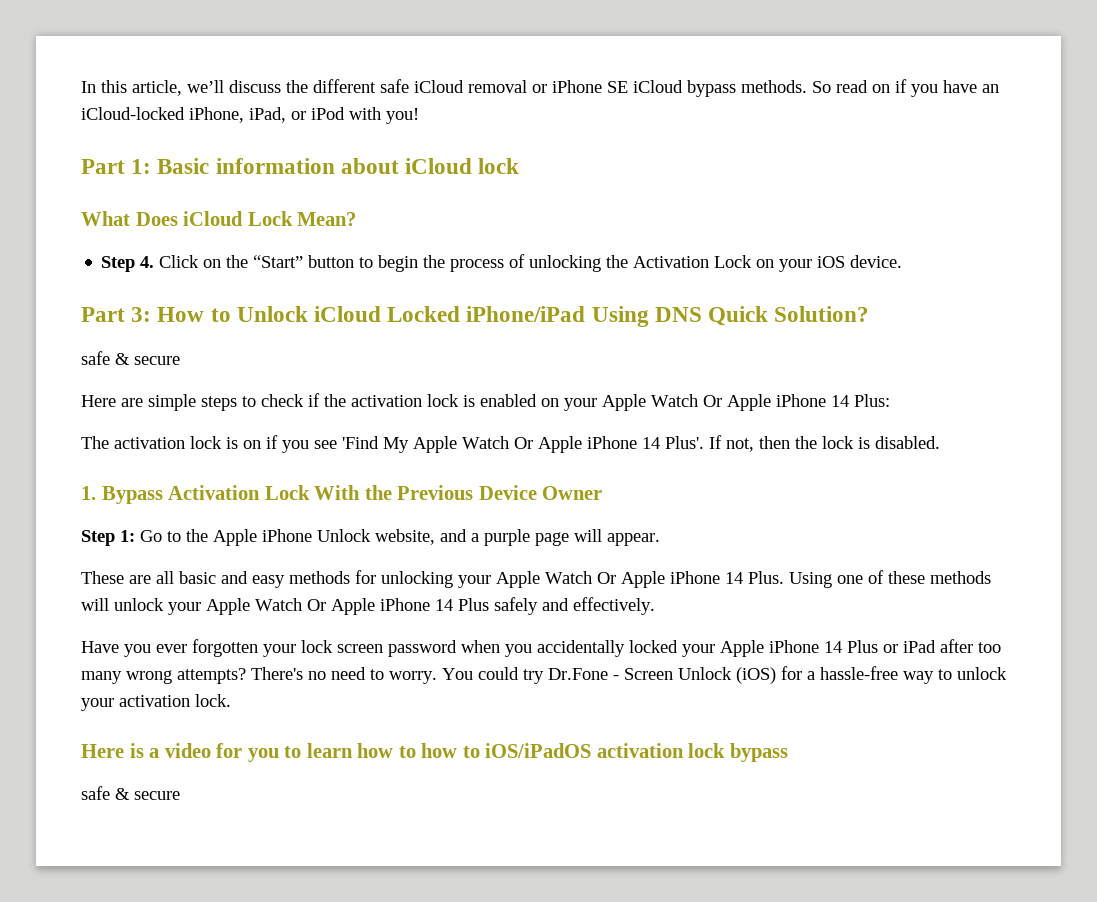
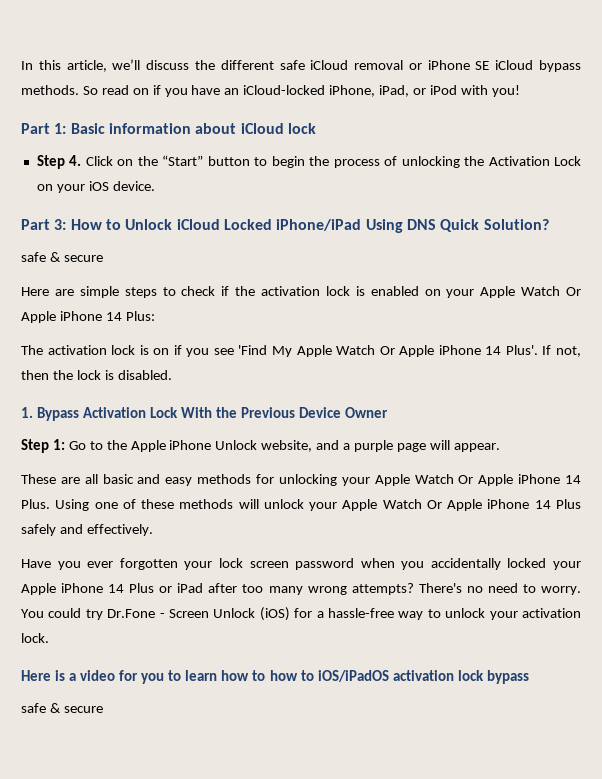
[81,211,357,226] // What Does iCloud Lock Mean? -> (316, 128) none

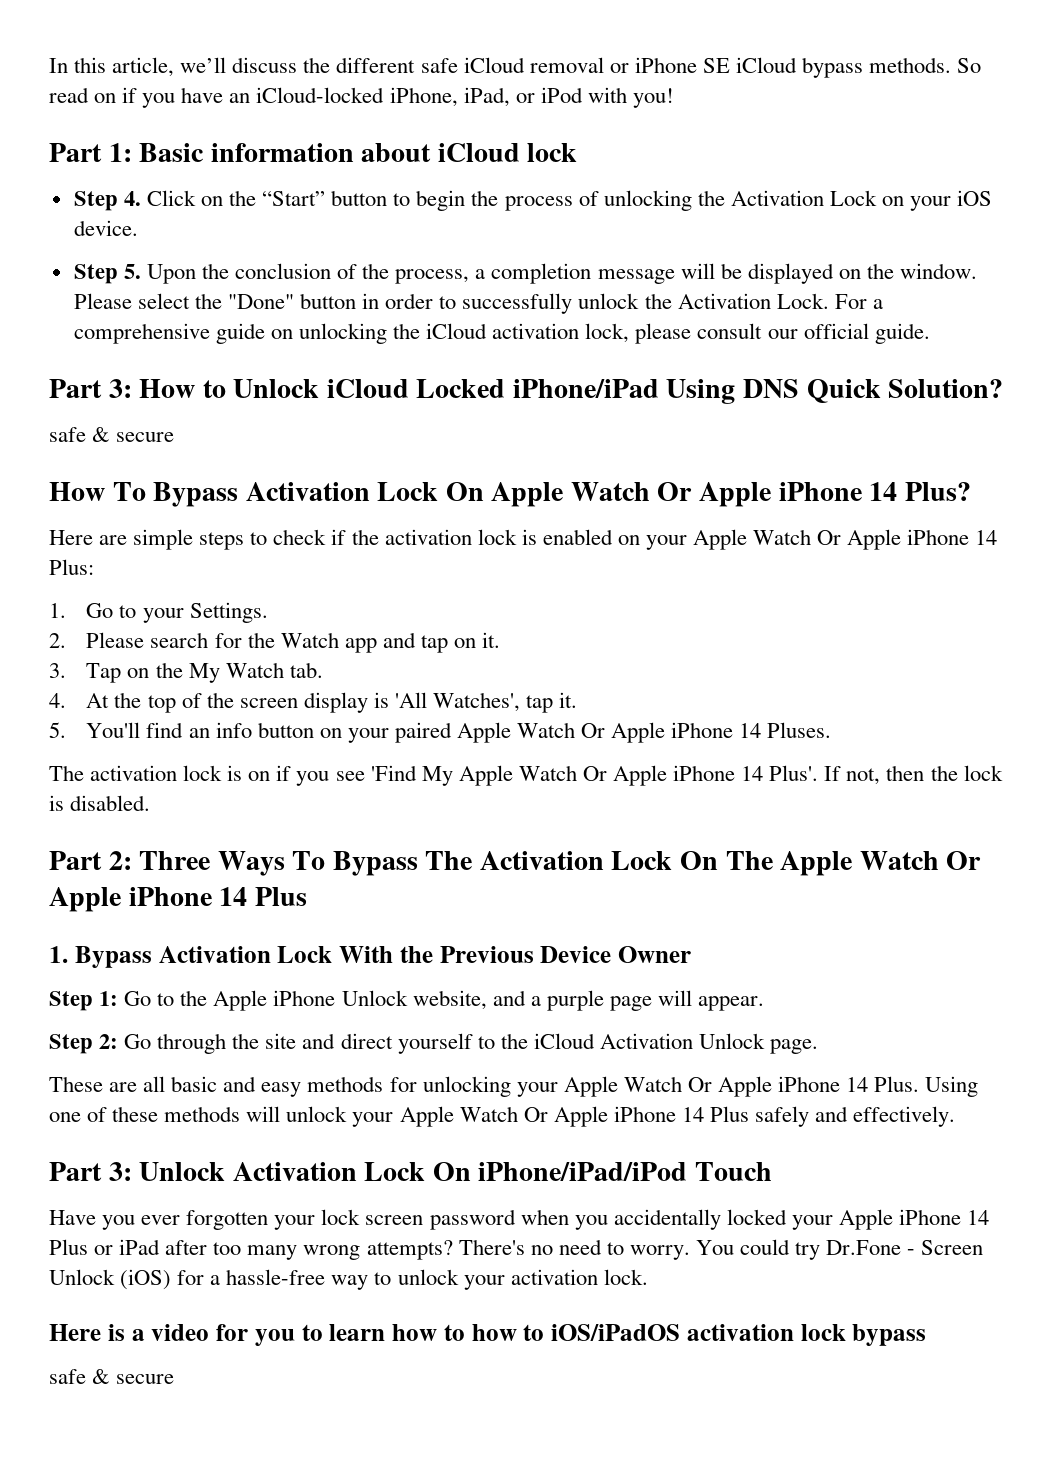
(155, 186) none -> [73,263,977,284] [73,293,883,314] [73,323,930,344] // Step 5. Upon the conclusion of the process, a completion message will be displayed on the window. Please select the "Done" button in order to successfully unlock the Activation Lock. For a comprehensive guide on unlocking the iCloud activation lock, please consult our official guide.
(103, 258) none -> [49,482,971,507] // How To Bypass Activation Lock On Apple Watch Or Apple iPhone 14 Plus?
(155, 316) none -> [49,602,268,623] [49,632,501,653] [49,662,323,683] [49,692,578,713] [49,722,832,743] // 1. Go to your Settings. // 2. Please search for the Watch app and tap on it. // 3. Tap on the My Watch tab. // 4. At the top of the screen display is 'All Watches', tap it. // 5. You'll find an info button on your paired Apple Watch Or Apple iPhone 14 Pluses.
(172, 375) none -> [49,851,982,876] [49,887,307,912] // Part 2: Three Ways To Bypass The Activation Lock On The Apple Watch Or Apple iPhone 14 Plus
(500, 447) none -> [49,1033,819,1054] // Step 2: Go through the site and direct yourself to the iCloud Activation Unlock page.
(153, 530) none -> [49,1162,772,1181] // Part 3: Unlock Activation Lock On iPhone/iPad/iPod Touch

